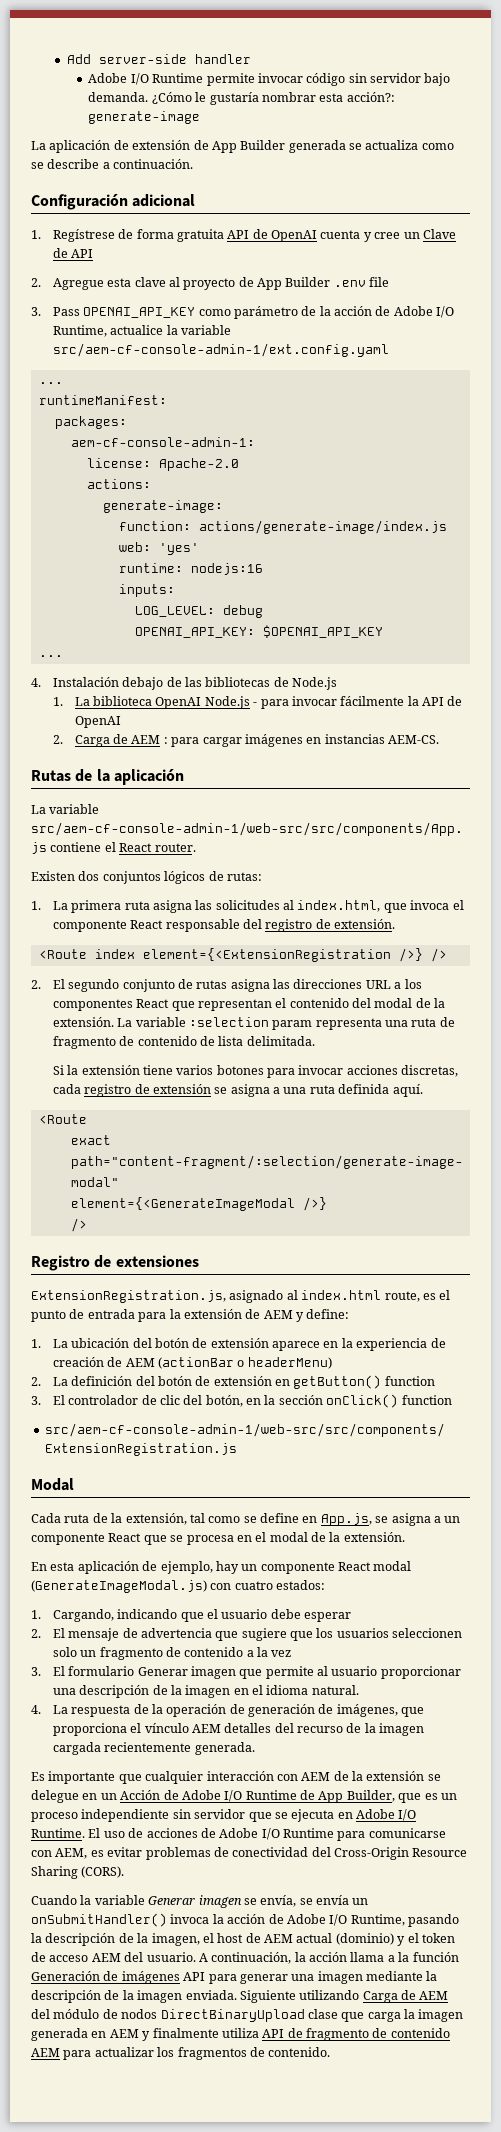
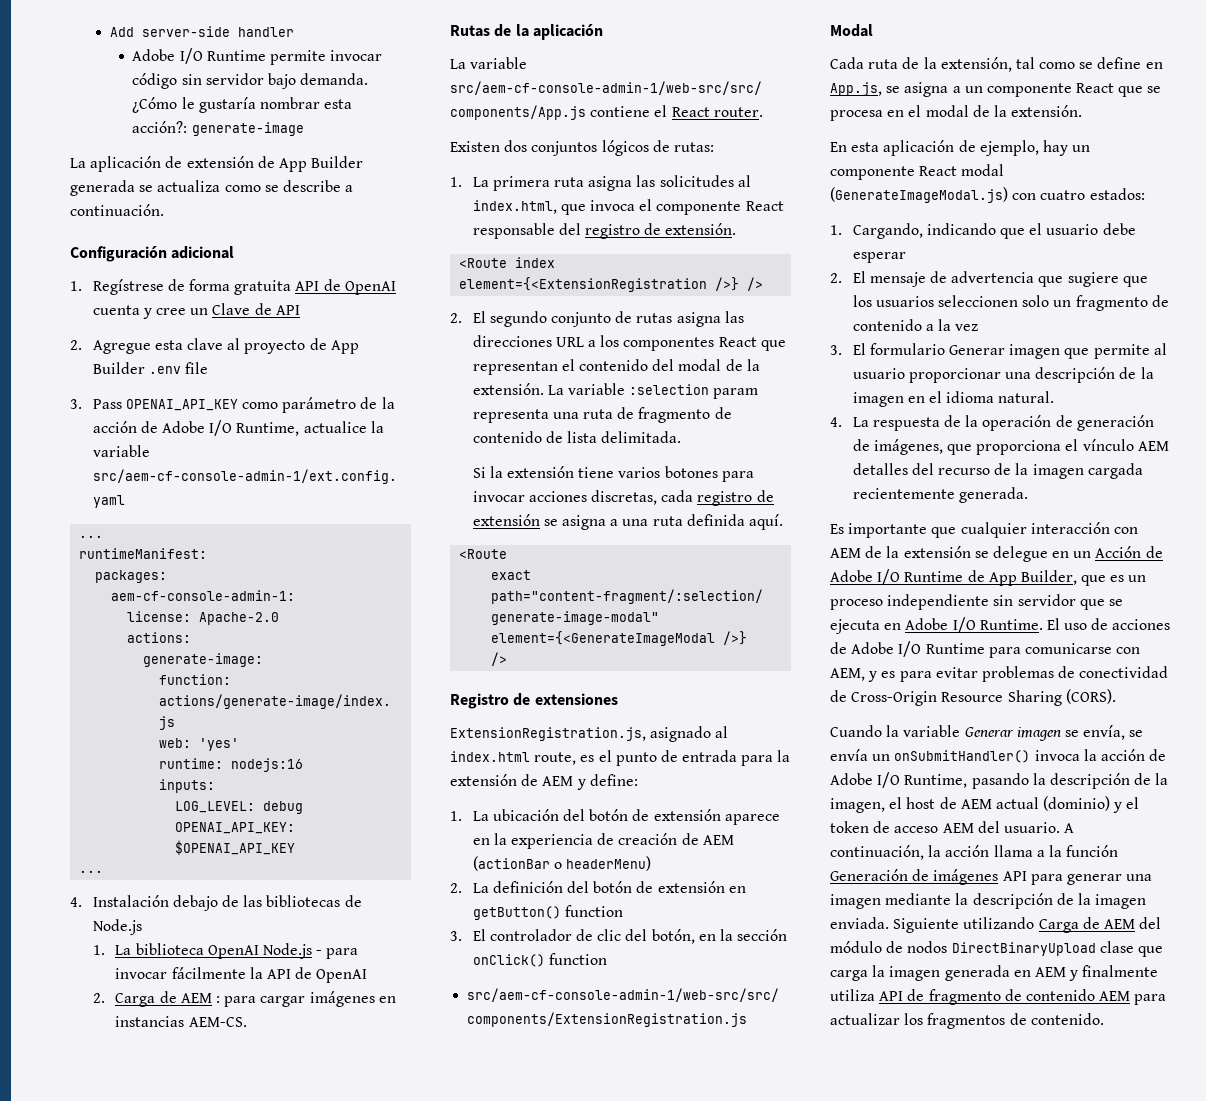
[90,1850,104,1857] es -> [868,671,932,682] y es para
[311,1847,331,1857] del -> [830,690,847,702] de

